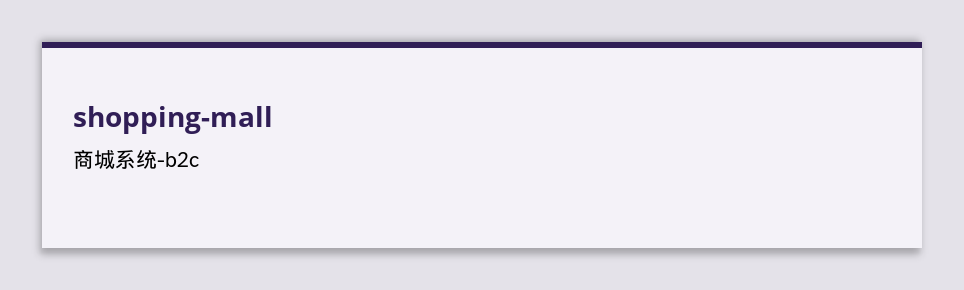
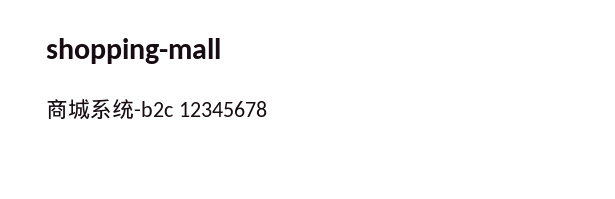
(200, 159) none -> [178,101,267,117] 12345678

